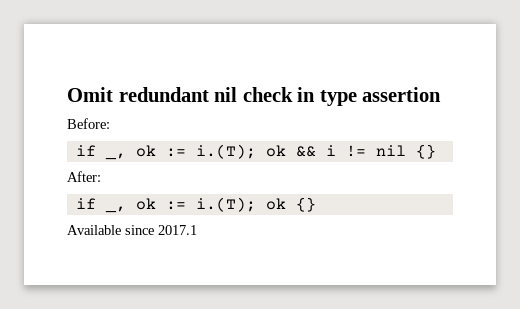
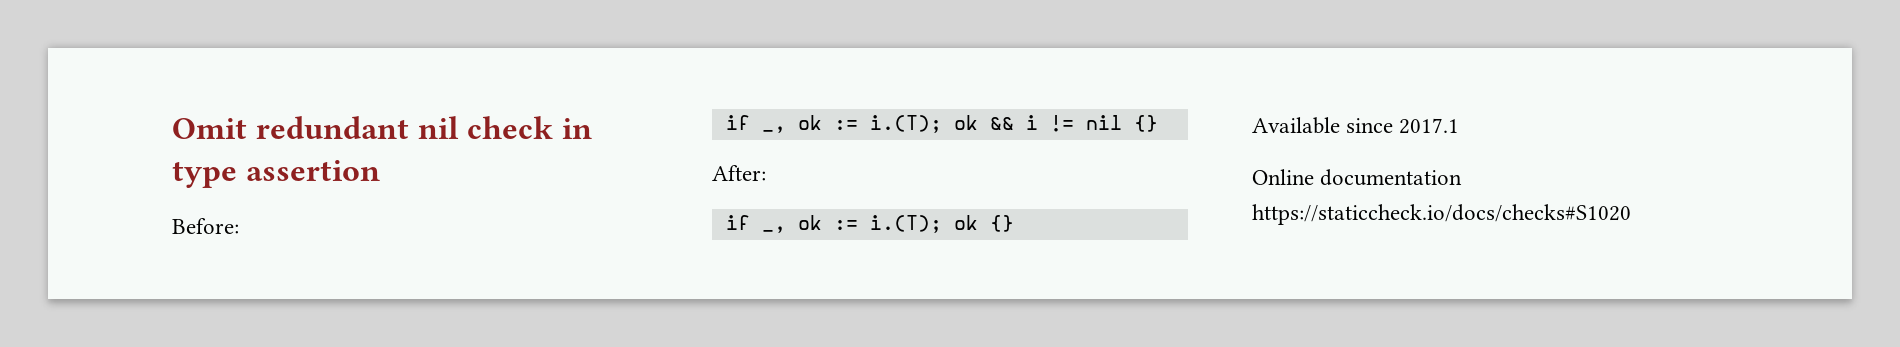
(197, 230) none -> [1252,169,1463,186] [1252,204,1631,225] // Online documentation https://staticcheck.io/docs/checks#S1020

